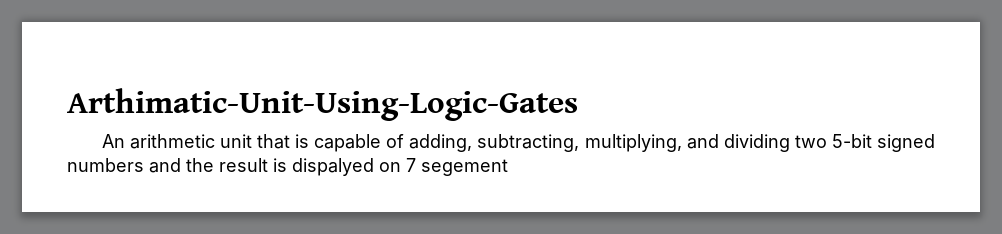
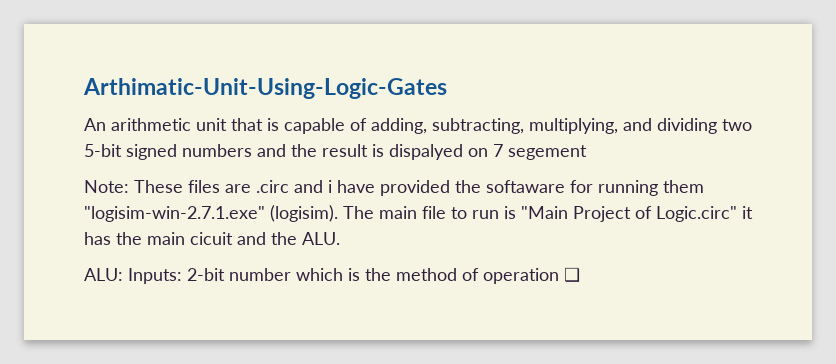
(508, 167) none -> [84,180,704,196] [84,205,753,222] [84,232,340,245] [84,267,580,284] // Note: These files are .circ and i have provided the softaware for running them "logisim-win-2.7.1.exe" (logisim). The main file to run is "Main Project of Logic.circ" it has the main cicuit and the ALU. // ALU: Inputs: 2-bit number which is the method of operation ❑

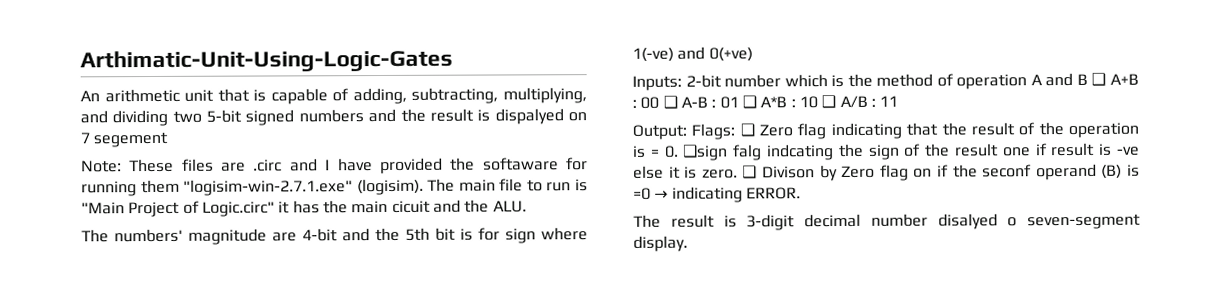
[328,180,332,193] i -> [325,159,331,171] I
[84,268,123,281] ALU: -> [81,227,588,245] [632,46,753,62] The numbers' magnitude are 4-bit and the 5th bit is for sign where 1(-ve) and 0(+ve) //
[564,267,580,282] ❑ -> [1030,72,1139,87] [632,95,899,109] [632,122,1139,140] [632,142,1140,161] [633,163,1140,182] [633,186,801,203] [633,213,1141,231] [633,235,688,252] A and B ❑ A+B : 00 ❑ A-B : 01 ❑ A*B : 10 ❑ A/B : 11 // Output: Flags: ❑ Zero flag indicating that the result of the operation is = 0. ❑sign falg indcating the sign of the result one if result is -ve else it is zero. ❑ Divison by Zero flag on if the seconf operand (B) is =0 → indicating ERROR. // The result is 3-digit decimal number disalyed o seven-segment display.

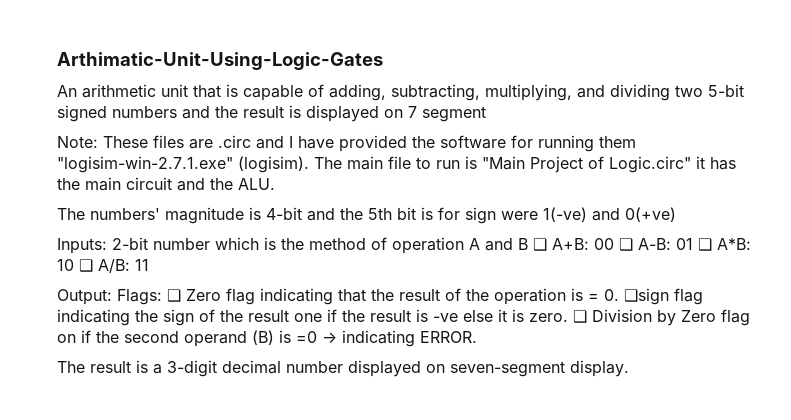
[494,108,564,125] dispalyed -> [306,105,379,122] displayed
[93,131,169,148] segement -> [422,106,486,122] segment
[482,157,559,171] softaware -> [440,135,506,149] software
[391,200,431,213] cicuit -> [126,177,172,190] circuit
[272,232,297,242] are -> [249,207,261,220] is
[541,227,588,241] where -> [501,211,538,220] were
[1110,73,1139,85] [632,95,876,109] A+B : 00 ❑ A-B : 01 ❑ A*B : 10 ❑ A/B : -> [552,238,751,251] [57,259,130,273] A+B: 00 ❑ A-B: 01 ❑ A*B: 10 ❑ A/B:
[732,144,834,161] falg indcating -> [674,288,703,305] [57,309,130,326] flag indicating
(1048, 149) none -> [342,310,365,322] the
[762,166,815,179] Divison -> [592,309,652,322] Division
[982,164,1033,178] seconf -> [124,331,179,343] second
(737, 221) none -> [153,364,162,374] a
[937,213,1018,230] disalyed o -> [348,360,445,377] displayed on

